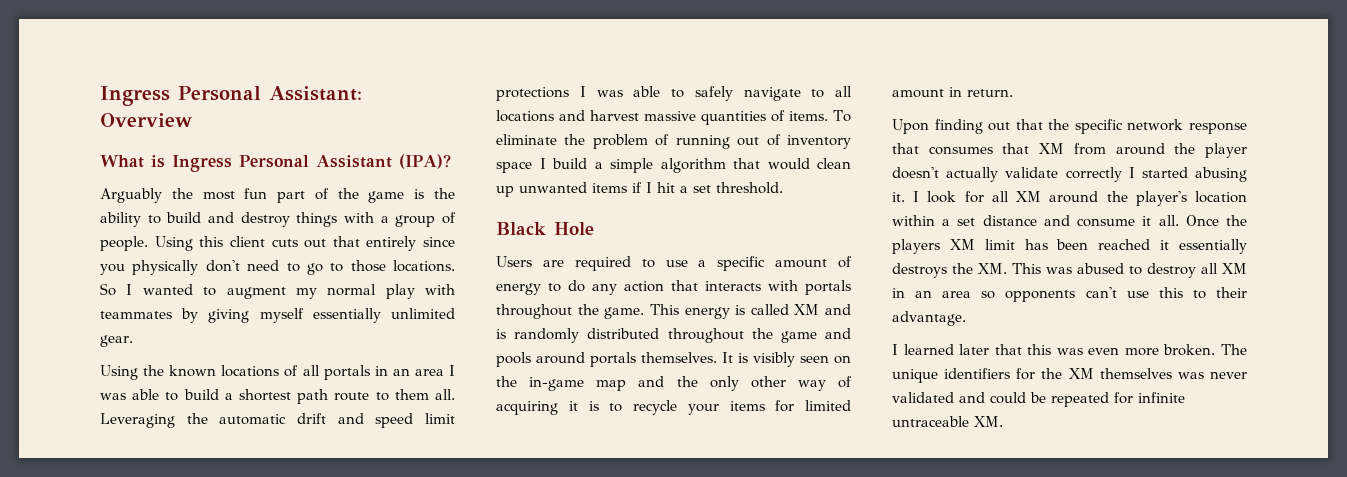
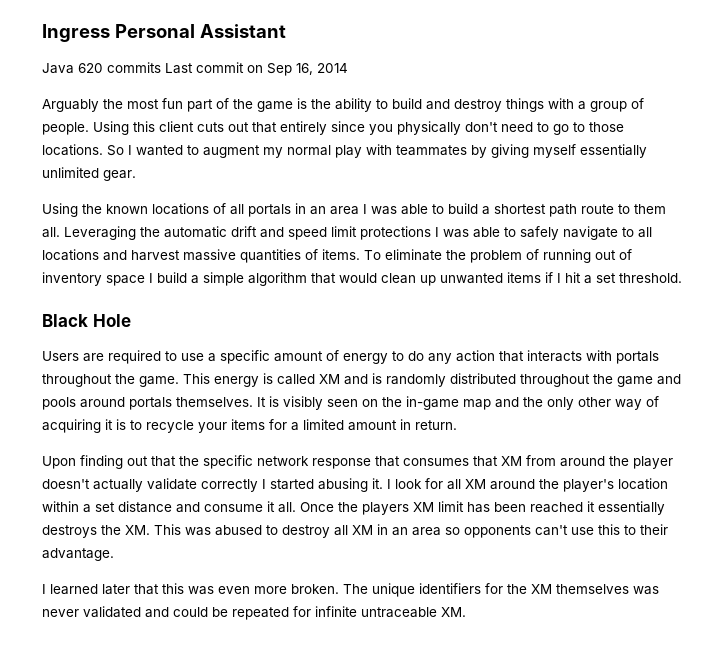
[100,86,362,106] [100,113,192,127] [100,154,451,172] Ingress Personal Assistant: Overview // What is Ingress Personal Assistant (IPA)? -> [42,24,286,42] [42,62,348,76] Ingress Personal Assistant // Java 620 commits Last commit on Sep 16, 2014
(795, 406) none -> [291,422,299,431] a

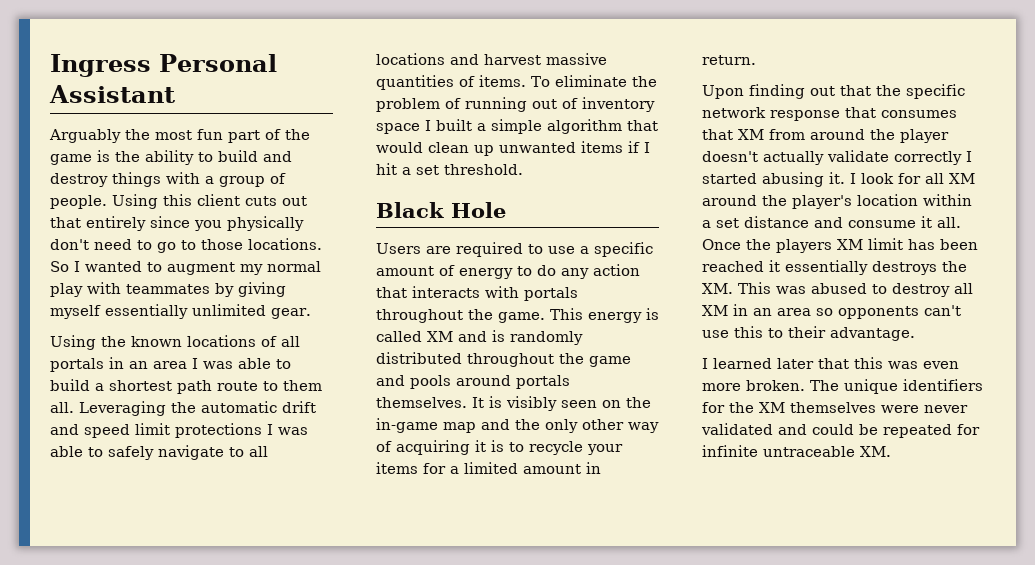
[42,62,348,76] // Java 620 commits Last commit on Sep 16, 2014 -> (175, 94) none
[157,272,187,283] build -> [436,119,472,131] built
[633,586,659,595] was -> [881,405,919,413] were

